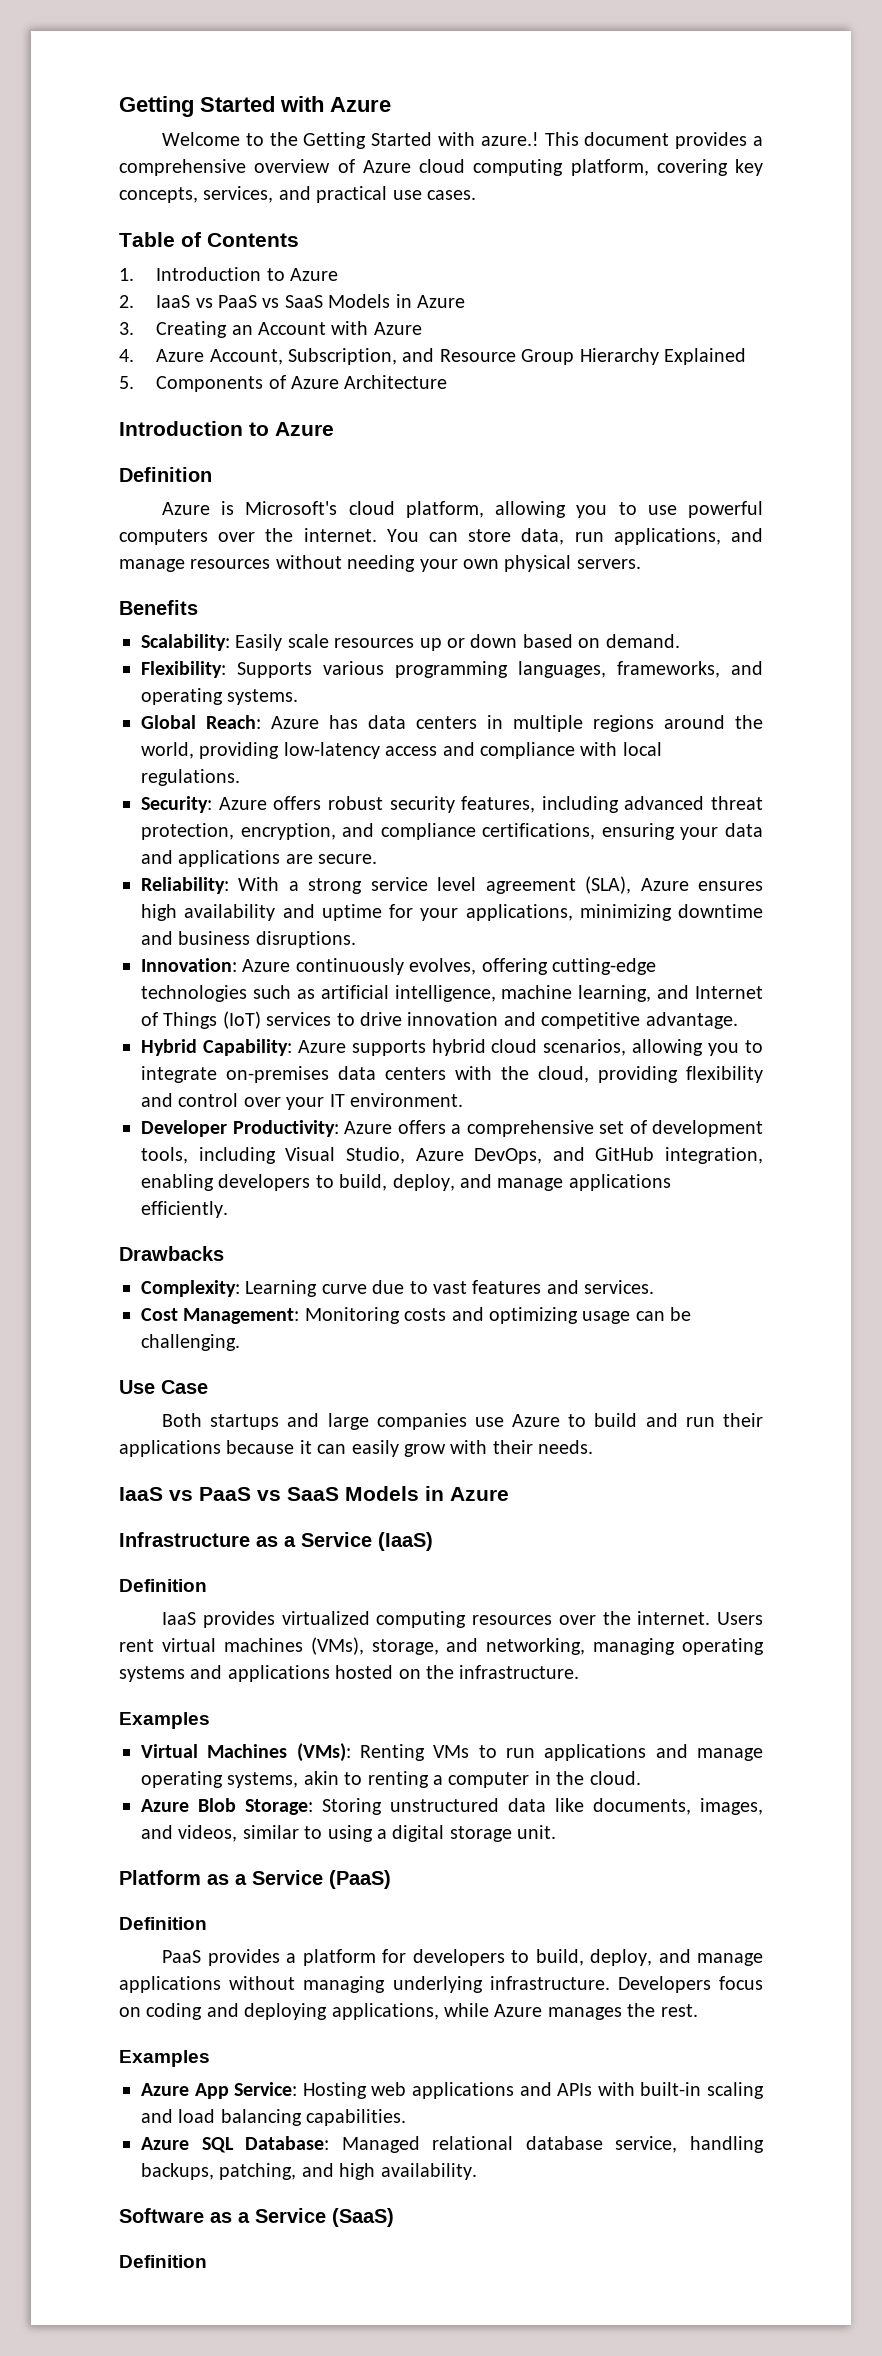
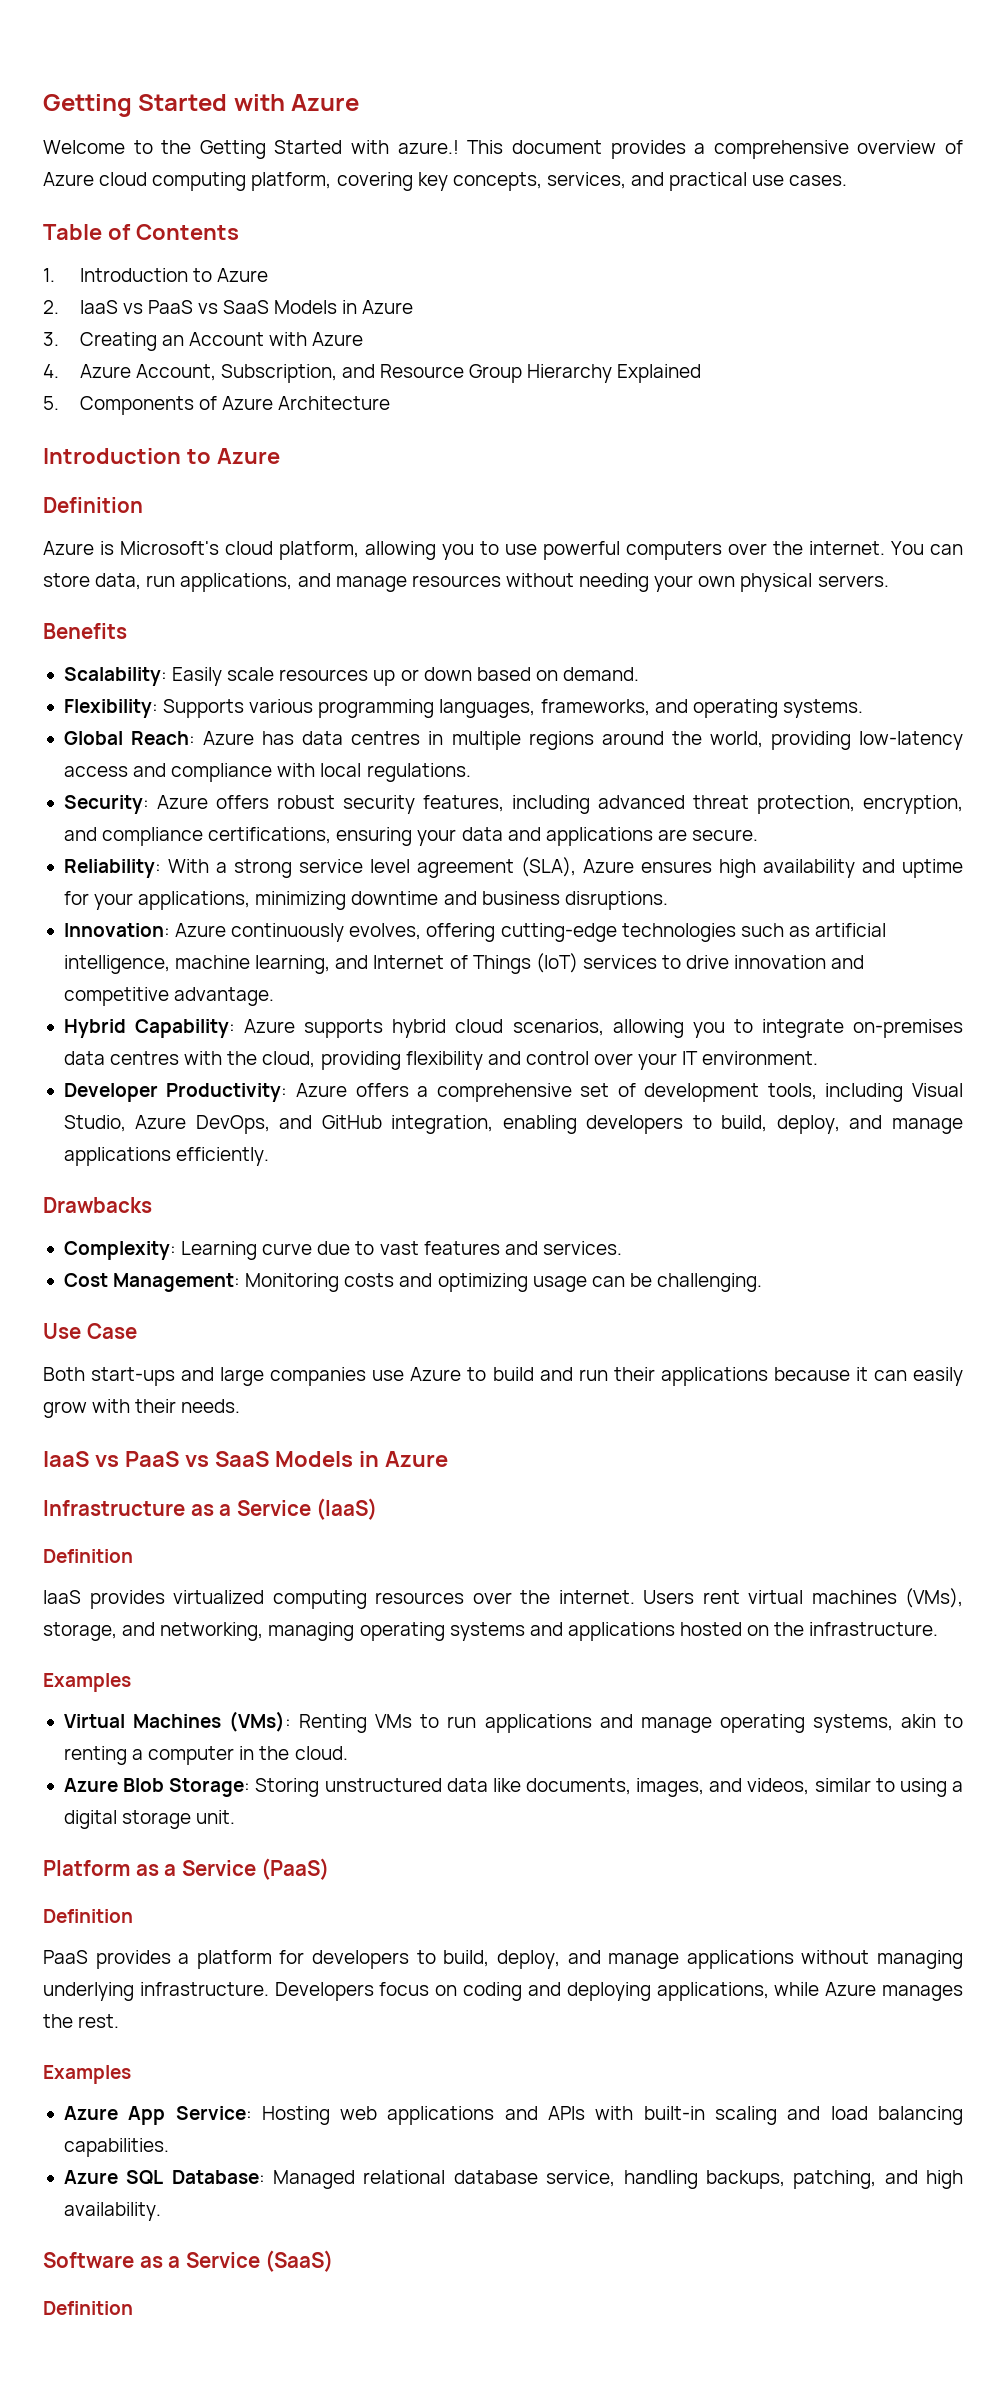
[416,716,477,729] centers -> [351,731,421,745] centres
[385,1067,446,1080] centers -> [110,1051,180,1065] centres
[210,1414,280,1430] startups -> [91,1367,176,1386] start-ups

